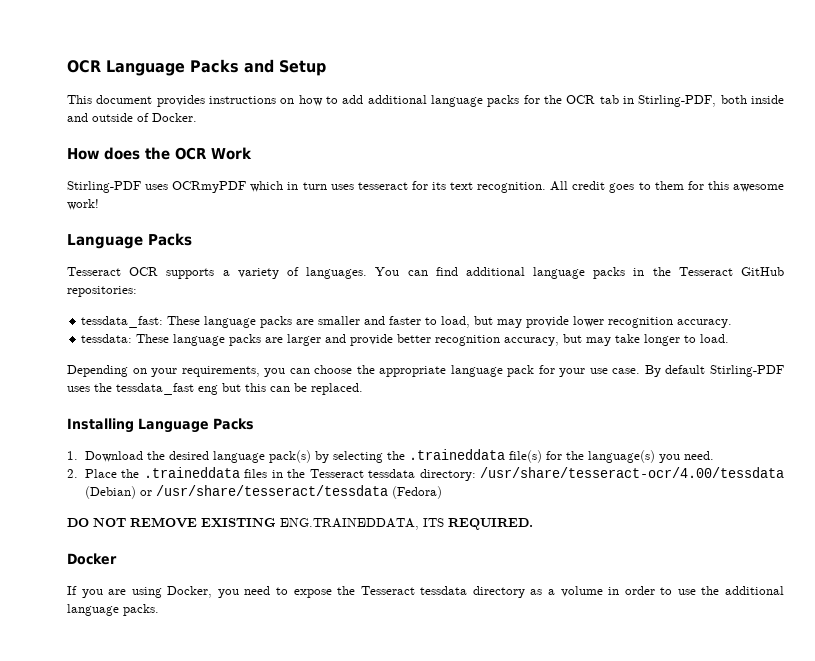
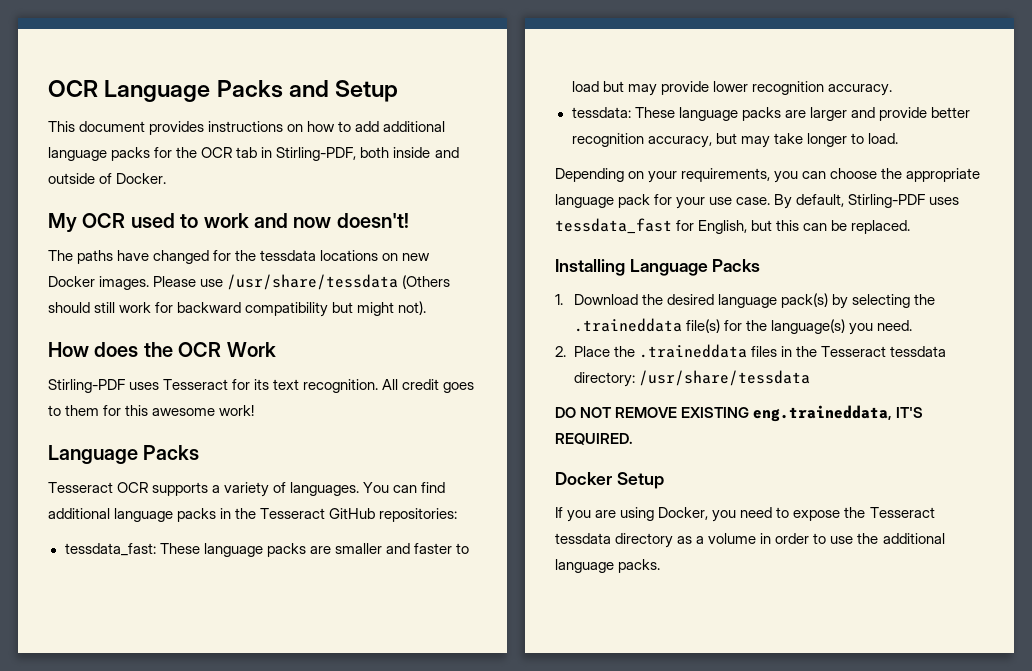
(197, 117) none -> [48,213,409,233] [48,250,431,264] [48,274,451,290] [48,301,427,317] // My OCR used to work and now doesn't! // The paths have changed for the tessdata locations on new Docker images. Please use /usr/share/tessdata (Others should still work for backward compatibility but might not).
[172,181,408,193] OCRmyPDF which in turn uses tesseract -> [163,379,229,390] Tesseract
[441,316,471,328] load, -> [571,81,599,92] load
[665,365,784,377] [67,383,218,395] default Stirling-PDF uses the tessdata_fast eng -> [796,194,960,208] [555,218,748,234] default, Stirling-PDF uses tessdata_fast for English,
[480,467,784,478] [84,485,442,499] /usr/share/tesseract-ocr/4.00/tessdata (Debian) or /usr/share/tesseract/tessdata (Fedora) -> [638,370,810,386] /usr/share/tessdata
[280,518,444,530] ENG.TRAINEDDATA, ITS -> [753,405,924,422] eng.traineddata, IT'S
(117, 559) none -> [616,472,664,489] Setup

